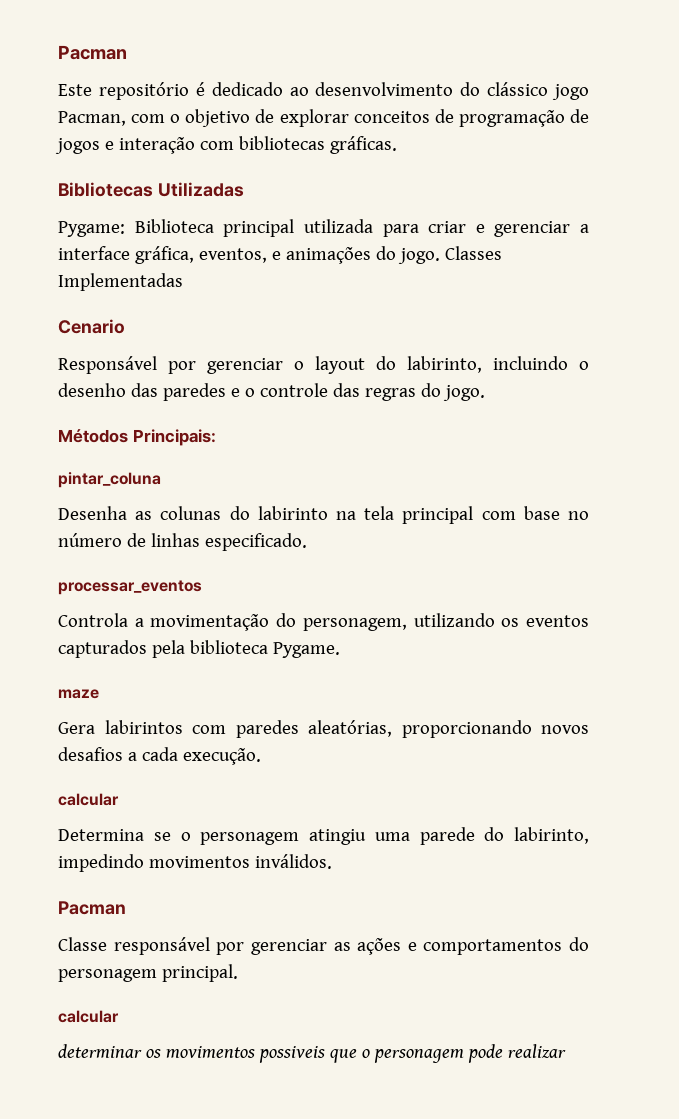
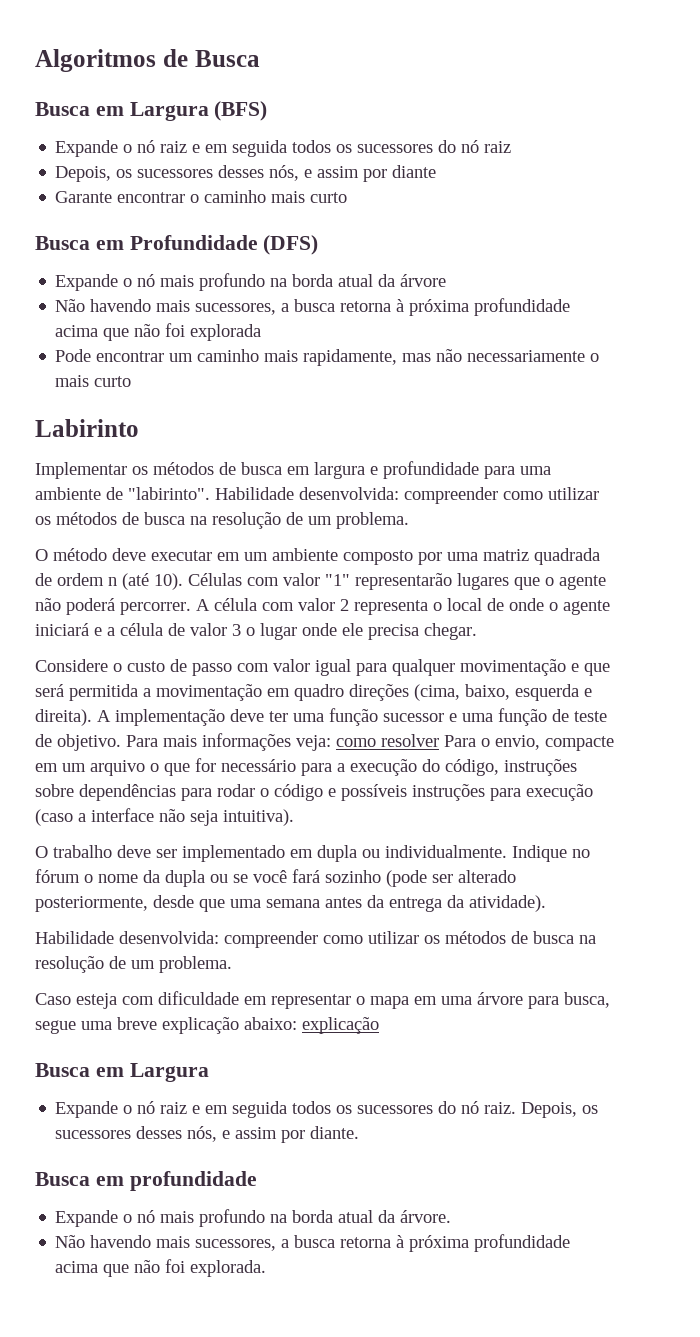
[58,45,127,60] [58,82,589,100] [58,109,589,127] [55,136,397,154] [58,182,244,197] [58,219,589,237] [58,246,502,264] [58,273,183,291] [58,319,125,334] [58,356,589,374] [58,383,485,401] [58,429,216,446] [58,472,161,488] [58,506,589,524] [58,533,307,551] [58,580,202,595] [58,613,589,631] [58,640,340,658] [58,689,99,699] [58,720,589,738] [58,747,261,765] [58,793,119,806] [58,827,589,845] [58,854,332,872] [58,901,126,915] [58,937,589,955] [58,964,238,982] [58,1010,119,1023] [58,1044,566,1063] Pacman // Este repositório é dedicado ao desenvolvimento do clássico jogo Pacman, com o objetivo de explorar conceitos de programação de jogos e interação com bibliotecas gráficas. // Bibliotecas Utilizadas // Pygame: Biblioteca principal utilizada para criar e gerenciar a interface gráfica, eventos, e animações do jogo. Classes Implementadas // Cenario // Responsável por gerenciar o layout do labirinto, incluindo o desenho das paredes e o controle das regras do jogo. // Métodos Principais: // pintar_coluna // Desenha as colunas do labirinto na tela principal com base no número de linhas especificado. // processar_eventos // Controla a movimentação do personagem, utilizando os eventos capturados pela biblioteca Pygame. // maze // Gera labirintos com paredes aleatórias, proporcionando novos desafios a cada execução. // calcular // Determina se o personagem atingiu uma parede do labirinto, impedindo movimentos inválidos. // Pacman // Classe responsável por gerenciar as ações e comportamentos do personagem principal. // calcular // determinar os movimentos possiveis que o personagem pode realizar -> [35,49,260,72] [35,101,268,121] [55,140,512,157] [55,165,437,182] [55,190,348,203] [35,235,319,255] [55,273,447,291] [55,298,571,316] [55,323,262,341] [55,349,600,366] [55,375,132,387] [35,419,139,437] [35,461,551,479] [35,487,599,504] [35,512,409,529] [35,548,600,565] [35,573,606,590] [35,598,610,615] [35,623,477,640] [35,659,610,676] [35,684,592,701] [35,708,607,726] [35,733,614,751] [35,758,577,776] [35,784,593,801] [35,808,294,826] [35,845,590,862] [35,869,516,887] [35,895,546,912] [35,931,596,948] [35,956,232,973] [35,991,610,1009] [35,1017,379,1034] [35,1063,209,1082] [55,1101,599,1118] [55,1126,360,1143] [35,1171,257,1191] [55,1209,452,1227] [55,1234,571,1252] [55,1259,267,1277] Algoritmos de Busca // Busca em Largura (BFS) // Expande o nó raiz e em seguida todos os sucessores do nó raiz // Depois, os sucessores desses nós, e assim por diante // Garante encontrar o caminho mais curto // Busca em Profundidade (DFS) // Expande o nó mais profundo na borda atual da árvore // Não havendo mais sucessores, a busca retorna à próxima profundidade acima que não foi explorada // Pode encontrar um caminho mais rapidamente, mas não necessariamente o mais curto // Labirinto // Implementar os métodos de busca em largura e profundidade para uma ambiente de "labirinto". Habilidade desenvolvida: compreender como utilizar os métodos de busca na resolução de um problema. // O método deve executar em um ambiente composto por uma matriz quadrada de ordem n (até 10). Células com valor "1" representarão lugares que o agente não poderá percorrer. A célula com valor 2 representa o local de onde o agente iniciará e a célula de valor 3 o lugar onde ele precisa chegar. // Considere o custo de passo com valor igual para qualquer movimentação e que será permitida a movimentação em quadro direções (cima, baixo, esquerda e direita). A implementação deve ter uma função sucessor e uma função de teste de objetivo. Para mais informações veja: como resolver Para o envio, compacte em um arquivo o que for necessário para a execução do código, instruções sobre dependências para rodar o código e possíveis instruções para execução (caso a interface não seja intuitiva). // O trabalho deve ser implementado em dupla ou individualmente. Indique no fórum o nome da dupla ou se você fará sozinho (pode ser alterado posteriormente, desde que uma semana antes da entrega da atividade). // Habilidade desenvolvida: compreender como utilizar os métodos de busca na resolução de um problema. // Caso esteja com dificuldade em representar o mapa em uma árvore para busca, segue uma breve explicação abaixo: explicação // Busca em Largura // Expande o nó raiz e em seguida todos os sucessores do nó raiz. Depois, os sucessores desses nós, e assim por diante. // Busca em profundidade // Expande o nó mais profundo na borda atual da árvore. // Não havendo mais sucessores, a busca retorna à próxima profundidade acima que não foi explorada.

